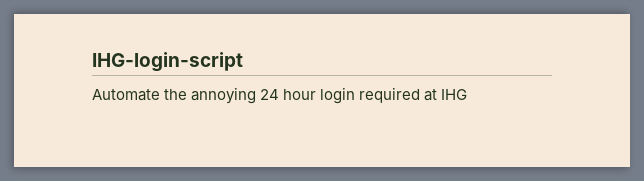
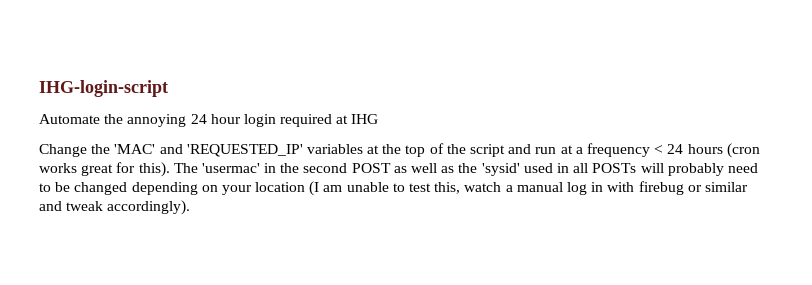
(468, 94) none -> [39,143,760,158] [39,162,758,177] [39,181,748,196] [39,200,191,215] // Change the 'MAC' and 'REQUESTED_IP' variables at the top of the script and run at a frequency < 24 hours (cron works great for this). The 'usermac' in the second POST as well as the 'sysid' used in all POSTs will probably need to be changed depending on your location (I am unable to test this, watch a manual log in with firebug or similar and tweak accordingly).

